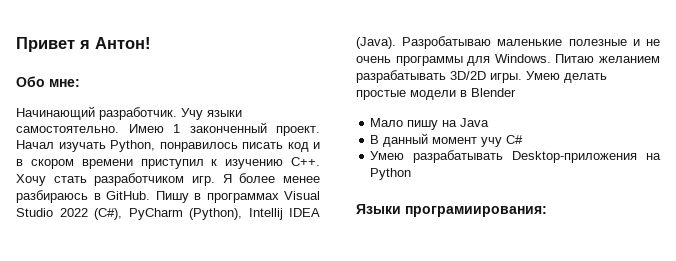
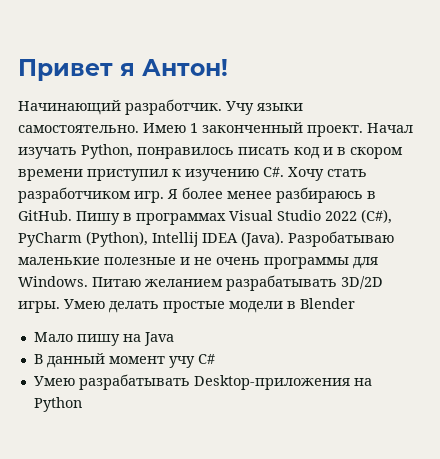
[16,76,80,87] // Обо мне: -> (228, 67) none
[291,157,320,166] C++. -> [263,167,284,177] C#.
[356,204,547,217] // Языки програмиирования: -> (82, 404) none

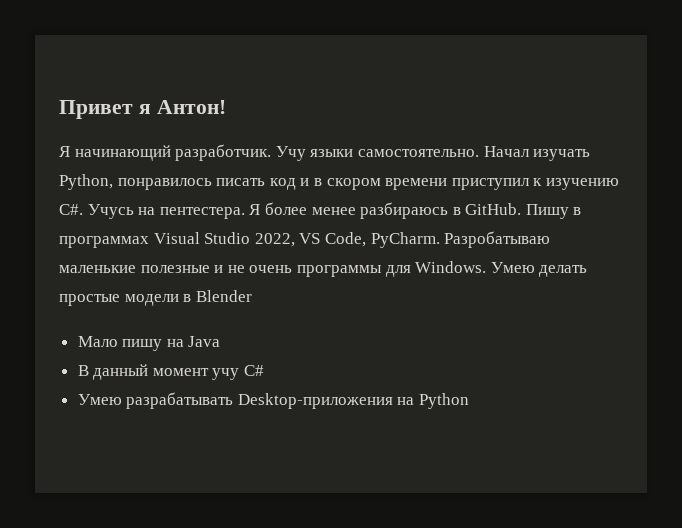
[18,100,121,115] Начинающий -> [59,145,171,161] Я начинающий
[143,122,363,137] Имею 1 законченный проект. -> (479, 153) none
[288,167,367,181] [18,187,164,203] Хочу стать разработчиком игр. -> [87,204,245,219] Учусь на пентестера.
[325,209,392,224] [18,231,284,247] 2022 (C#), PyCharm (Python), Intellij IDEA (Java). -> [254,232,440,248] 2022, VS Code, PyCharm.
[92,275,383,291] [18,301,60,313] Питаю желанием разрабатывать 3D/2D игры. -> (487, 267) none

